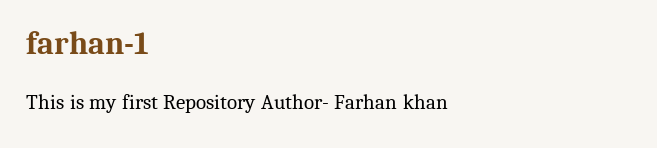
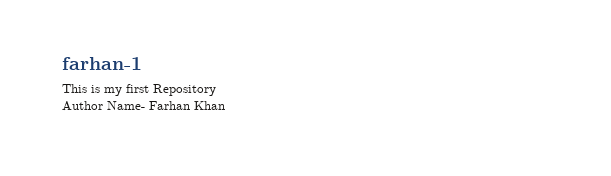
[260,94,448,109] Author- Farhan khan -> [62,101,225,111] // Author Name- Farhan Khan

